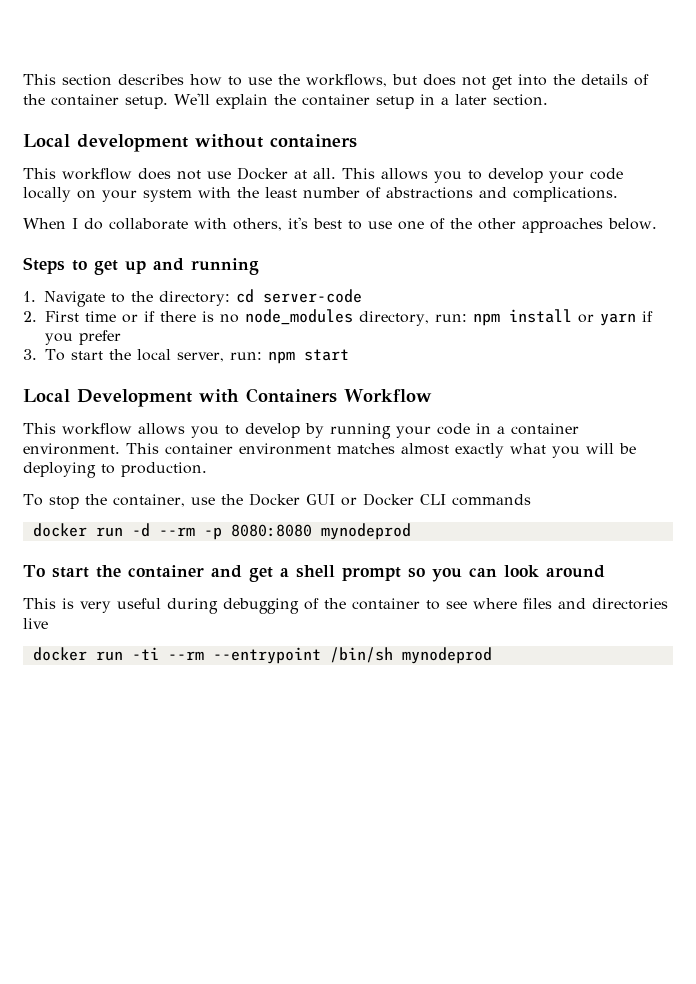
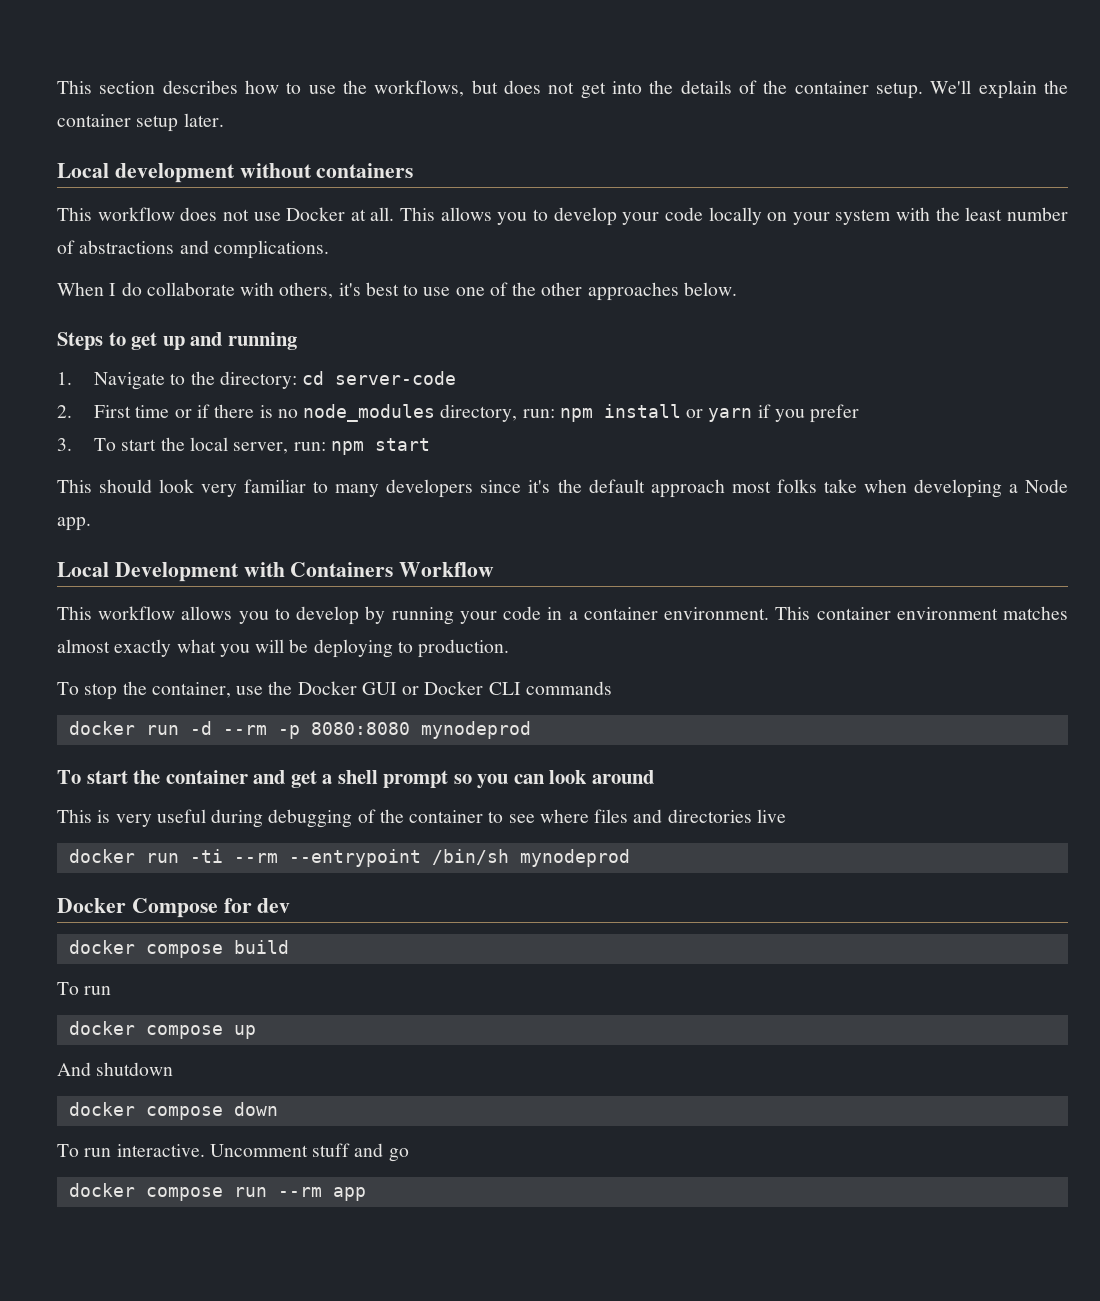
[419,94,548,106] in a later section. -> [183,113,224,127] later.
(349, 355) none -> [57,479,1069,498] [57,517,91,531] // This should look very familiar to many developers since it's the default approach most folks take when developing a Node app.
(492, 655) none -> [57,898,291,918] [68,940,289,958] [57,982,112,995] [68,1021,256,1039] [57,1062,174,1076] [68,1102,278,1120] [57,1143,409,1162] [68,1183,366,1201] // Docker Compose for dev // docker compose build // To run // docker compose up // And shutdown // docker compose down // To run interactive. Uncomment stuff and go // docker compose run --rm app

